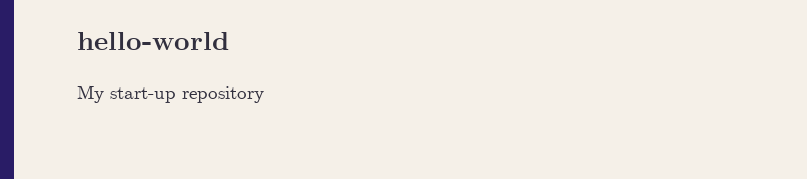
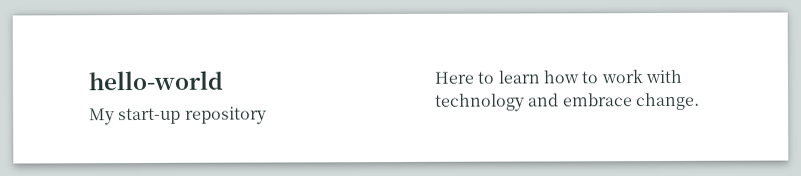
(264, 94) none -> [434,69,682,84] [435,92,700,112] // Here to learn how to work with technology and embrace change.

